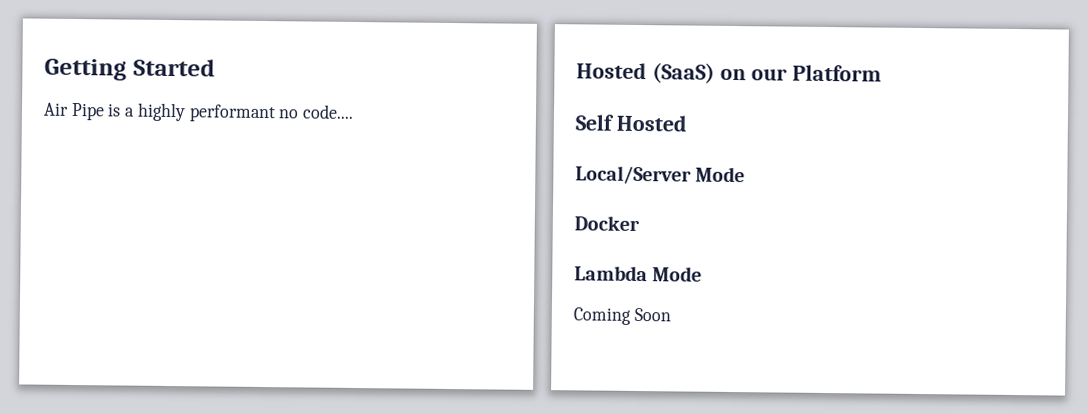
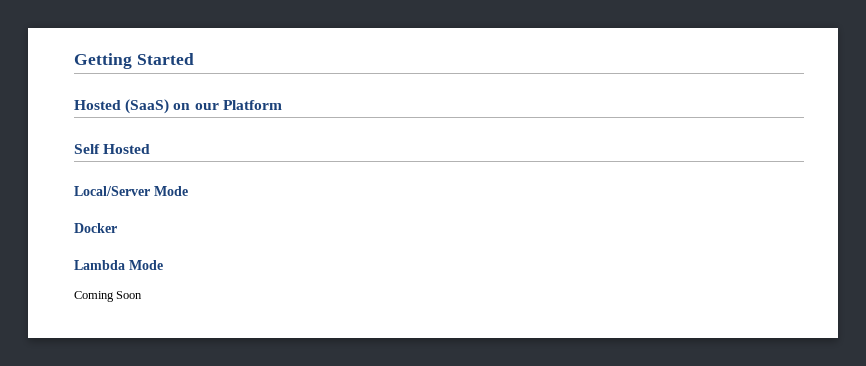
[43,102,355,123] // Air Pipe is a highly performant no code.... -> (194, 59) none

